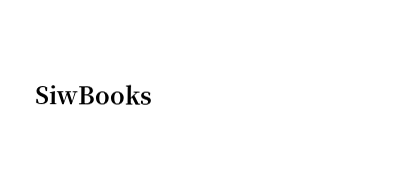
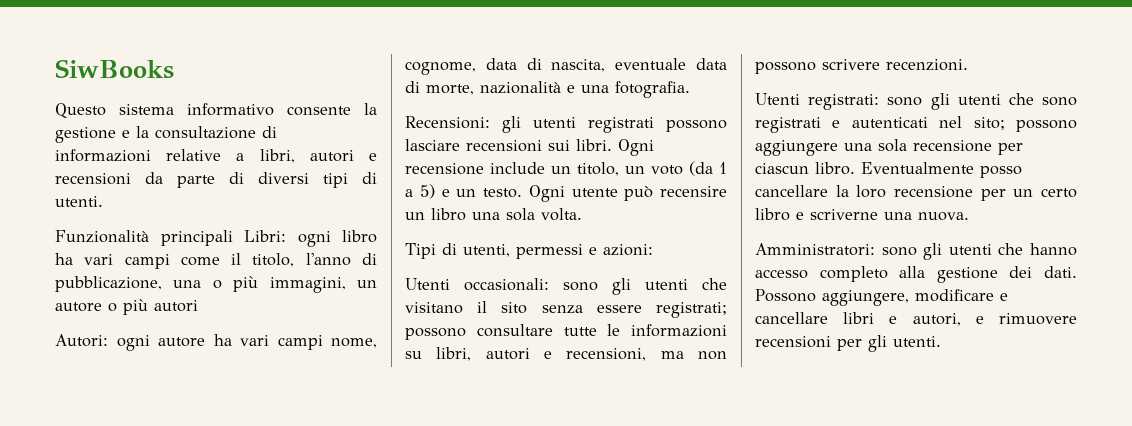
(153, 94) none -> [55,103,377,118] [55,126,277,143] [55,149,377,163] [55,172,377,188] [55,196,103,207] [55,230,377,247] [55,253,377,269] [55,276,377,293] [55,299,198,315] [55,334,377,351] [405,58,727,75] [405,81,690,98] [405,116,727,133] [405,139,654,156] [405,161,727,176] [405,184,727,202] [405,208,582,221] [405,243,653,259] [405,278,727,295] [405,301,727,318] [405,324,727,340] [405,347,727,361] [755,59,968,74] [755,93,1077,110] [755,116,1077,133] [755,139,1023,156] [755,162,1022,178] [755,185,1077,201] [755,208,969,221] [755,243,1077,260] [755,266,1077,283] [755,289,1008,306] [755,312,1077,326] [755,335,941,352] // Questo sistema informativo consente la gestione e la consultazione di informazioni relative a libri, autori e recensioni da parte di diversi tipi di utenti. // Funzionalità principali Libri: ogni libro ha vari campi come il titolo, l'anno di pubblicazione, una o più immagini, un autore o più autori // Autori: ogni autore ha vari campi nome, cognome, data di nascita, eventuale data di morte, nazionalità e una fotografia. // Recensioni: gli utenti registrati possono lasciare recensioni sui libri. Ogni recensione include un titolo, un voto (da 1 a 5) e un testo. Ogni utente può recensire un libro una sola volta. // Tipi di utenti, permessi e azioni: // Utenti occasionali: sono gli utenti che visitano il sito senza essere registrati; possono consultare tutte le informazioni su libri, autori e recensioni, ma non possono scrivere recenzioni. // Utenti registrati: sono gli utenti che sono registrati e autenticati nel sito; possono aggiungere una sola recensione per ciascun libro. Eventualmente posso cancellare la loro recensione per un certo libro e scriverne una nuova. // Amministratori: sono gli utenti che hanno accesso completo alla gestione dei dati. Possono aggiungere, modificare e cancellare libri e autori, e rimuovere recensioni per gli utenti.

